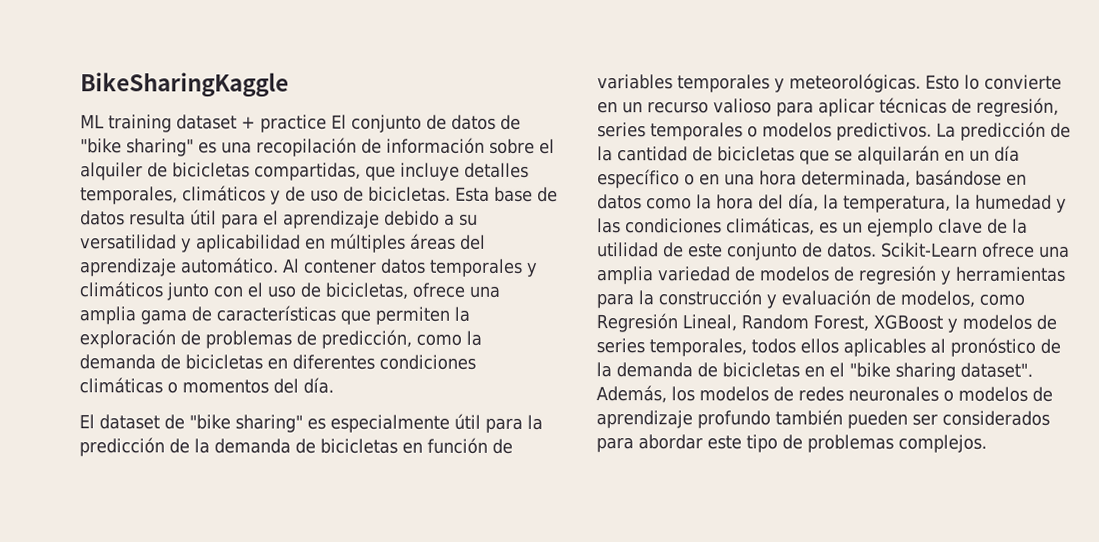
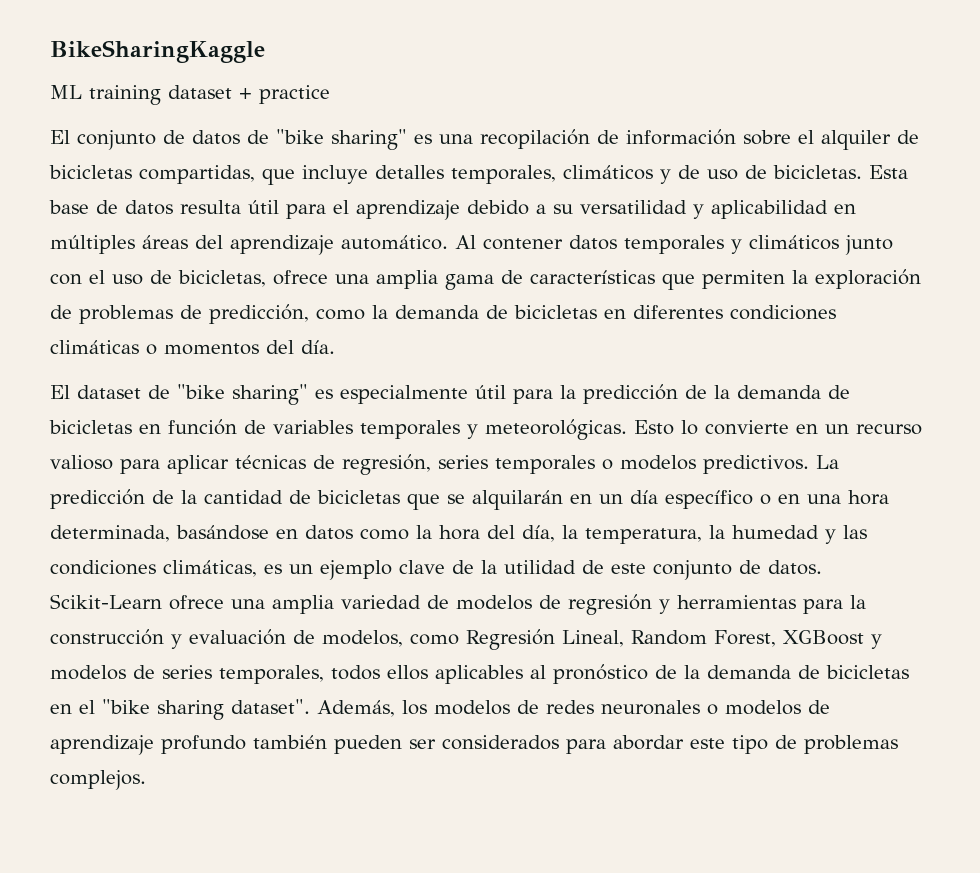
(327, 123) none -> (330, 94) //

